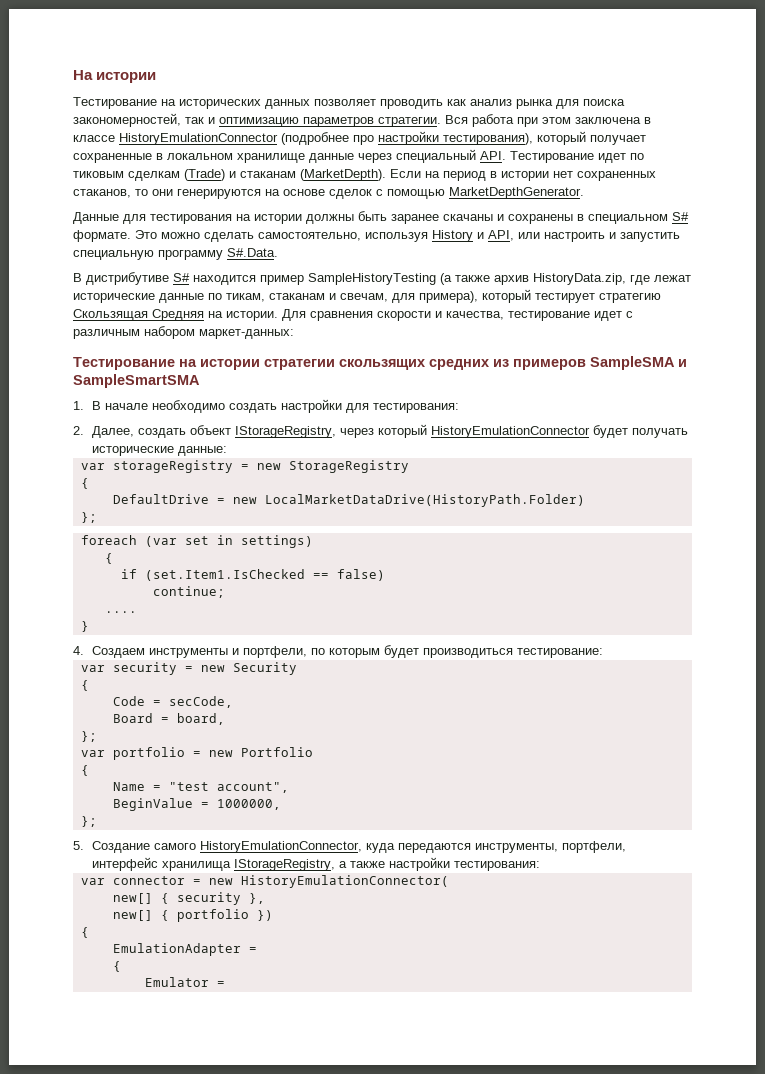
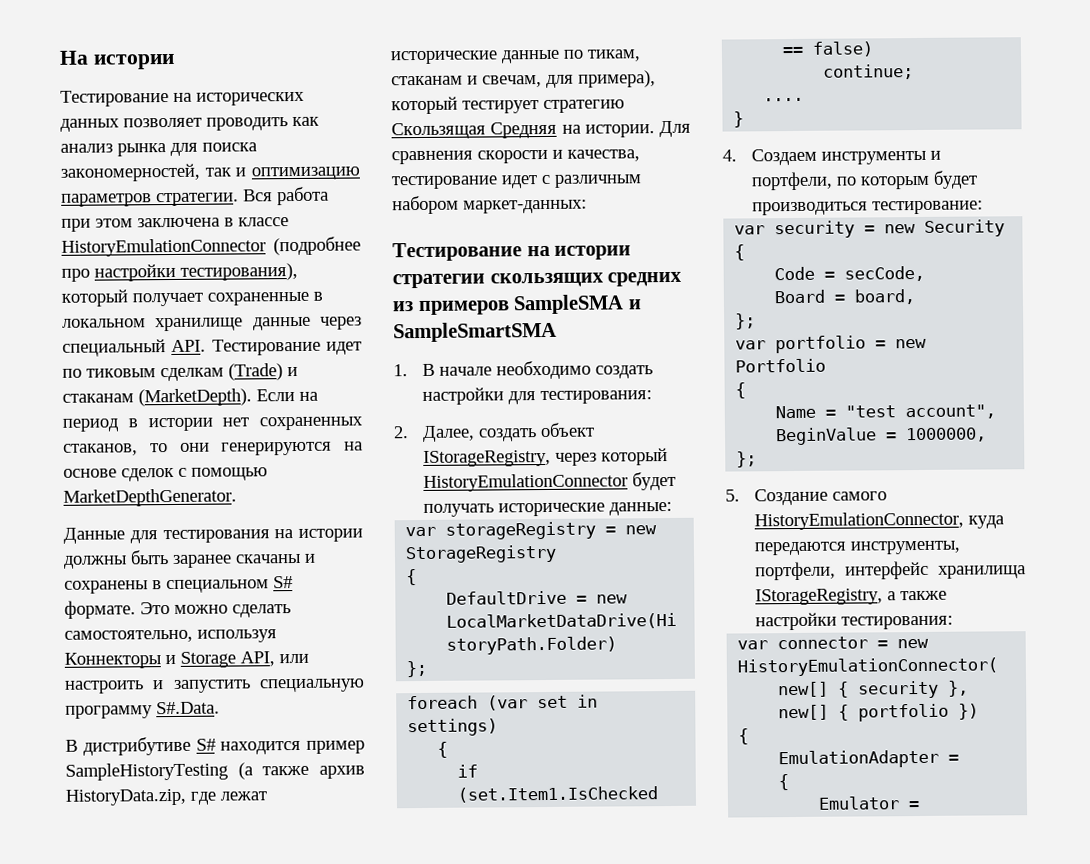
[432,230,484,242] History и -> [64,651,236,669] Коннекторы и Storage

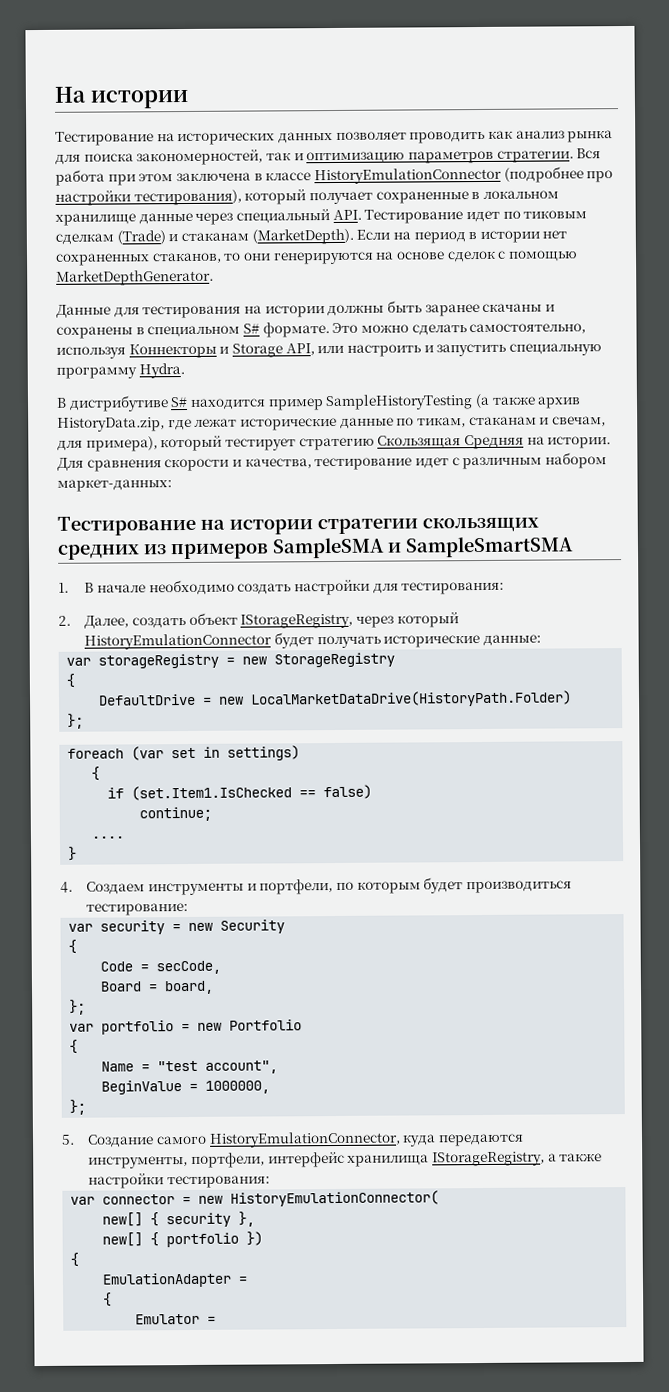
[156,701,220,715] S#.Data. -> [138,363,185,379] Hydra.

